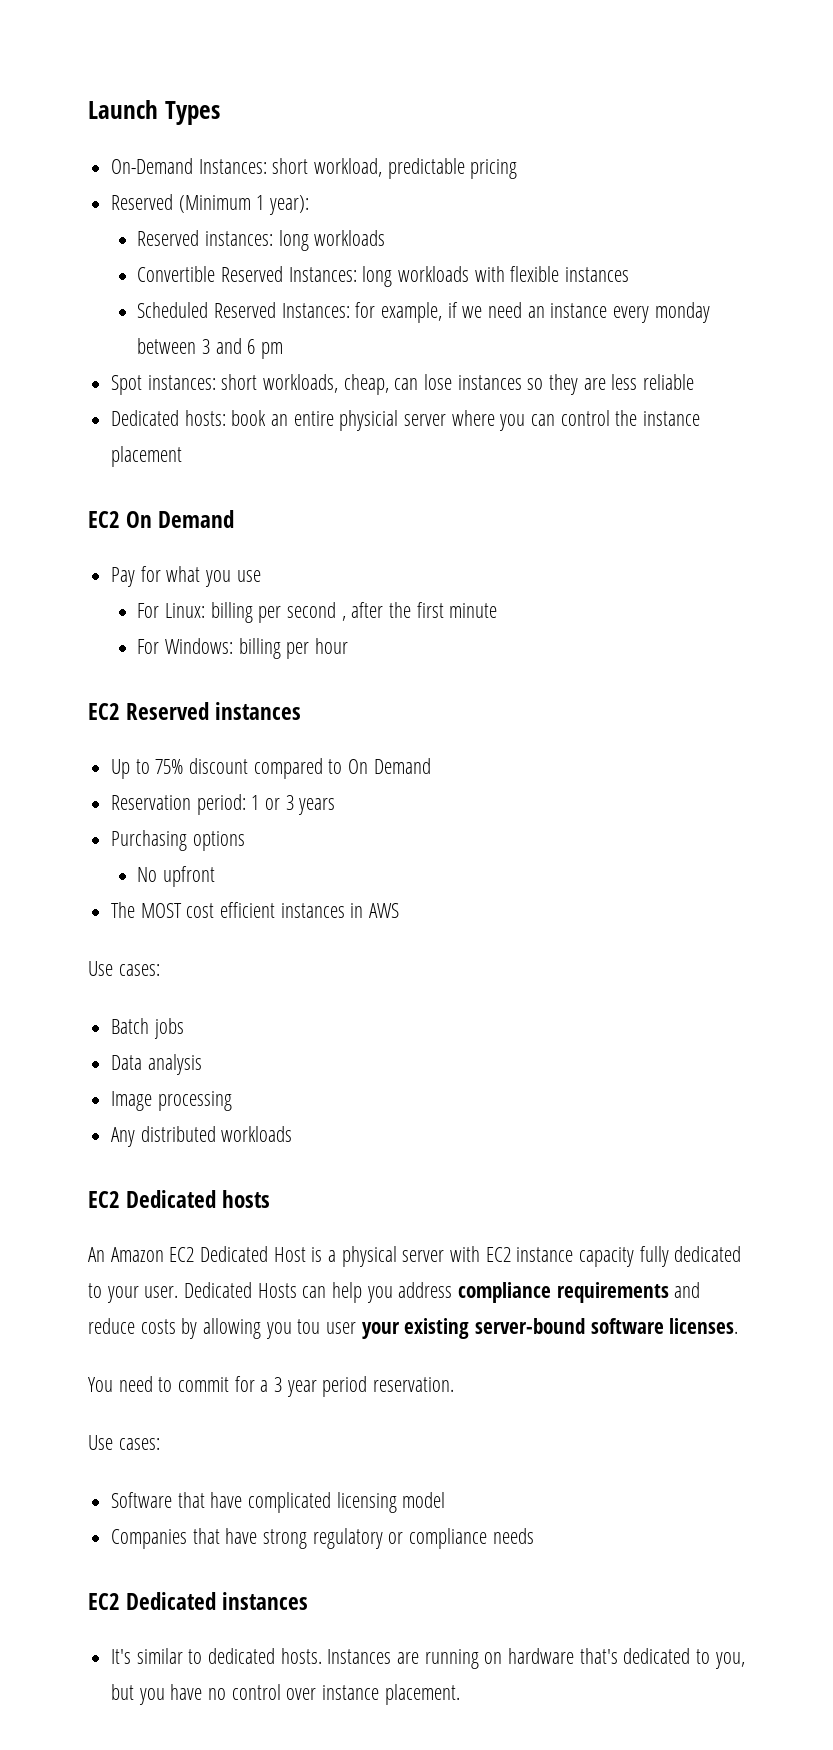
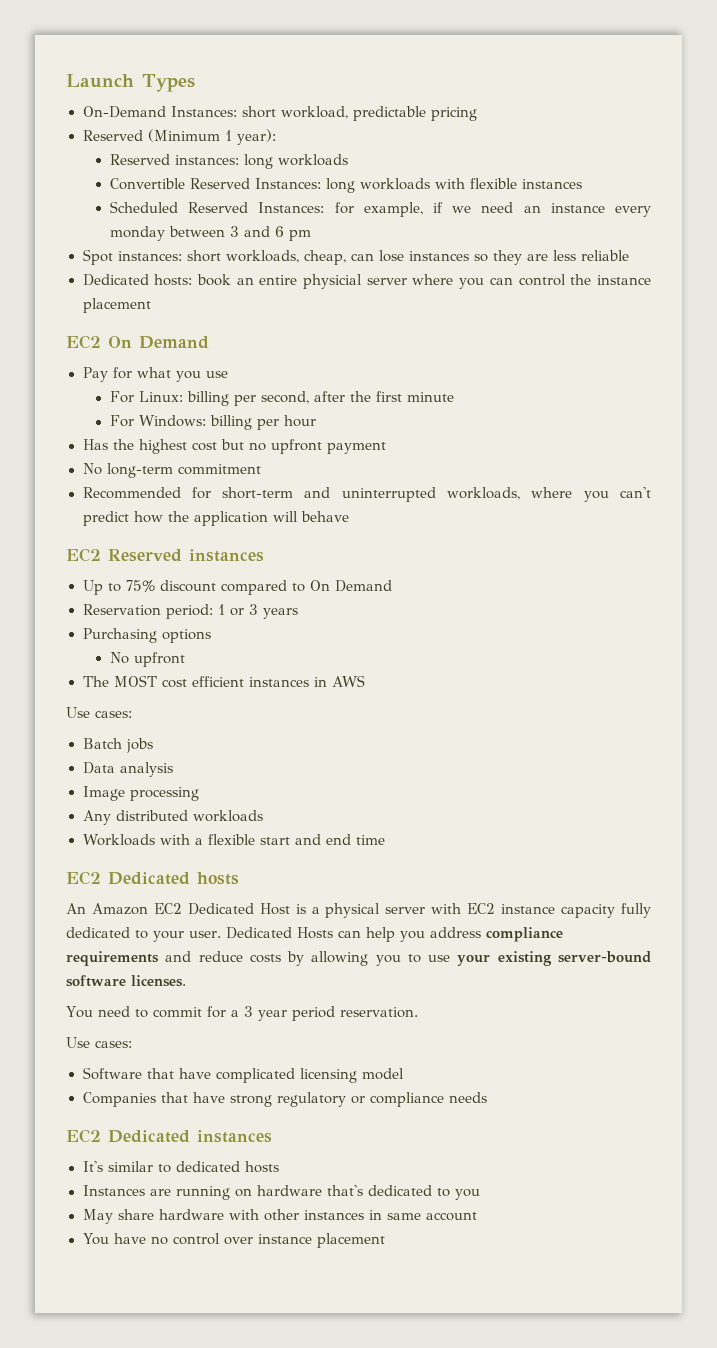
[287,602,346,621] second , -> [260,391,309,404] second,
(349, 646) none -> [82,439,386,454] [82,463,261,478] [82,487,651,502] [82,511,349,526] // Has the highest cost but no upfront payment // No long-term commitment // Recommended for short-term and uninterrupted workloads, where you can't predict how the application will behave
(293, 1134) none -> [82,834,386,846] // Workloads with a flexible start and end time
[297,1319,357,1334] tou user -> [407,954,451,963] to use
[280,1648,322,1664] hosts. -> [244,1161,279,1173] hosts //
[714,1652,745,1669] [111,1684,165,1705] you, but you -> [454,1189,480,1200] [82,1209,477,1224] [82,1233,110,1245] you // May share hardware with other instances in same account // You
[384,1684,460,1705] placement. -> [317,1233,386,1248] placement

